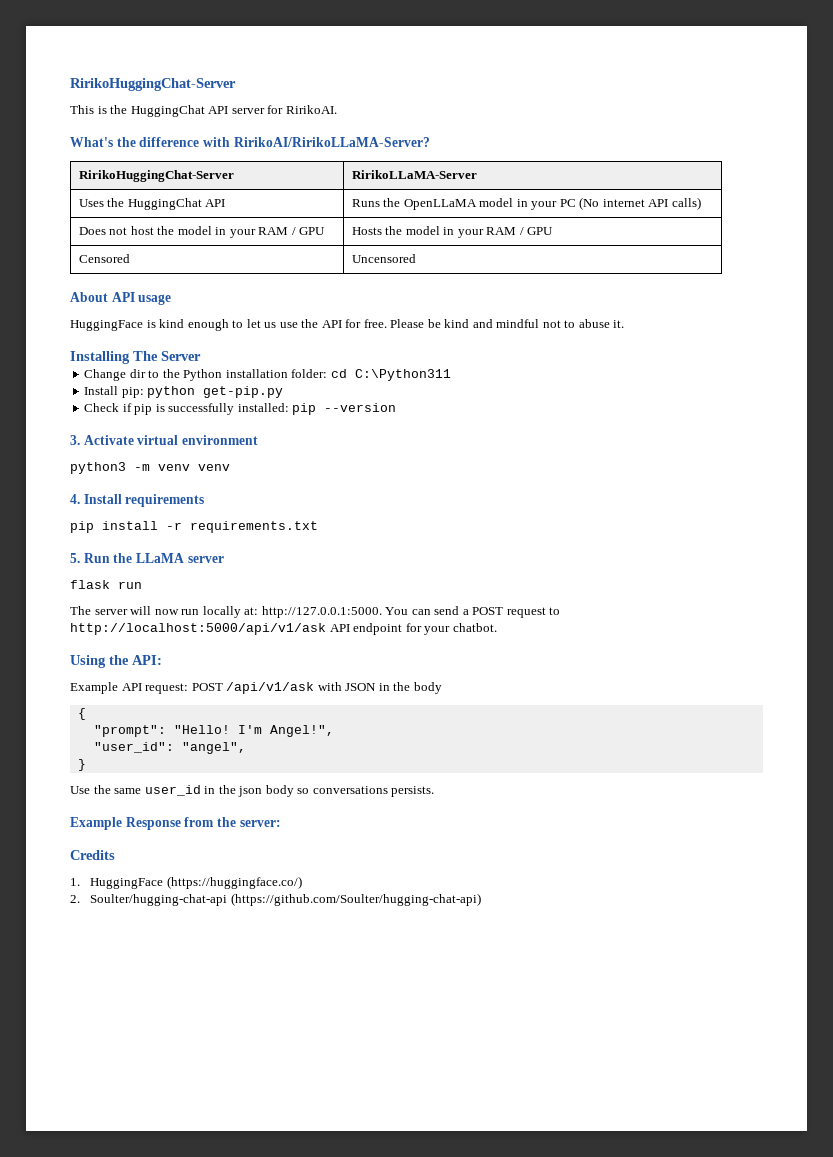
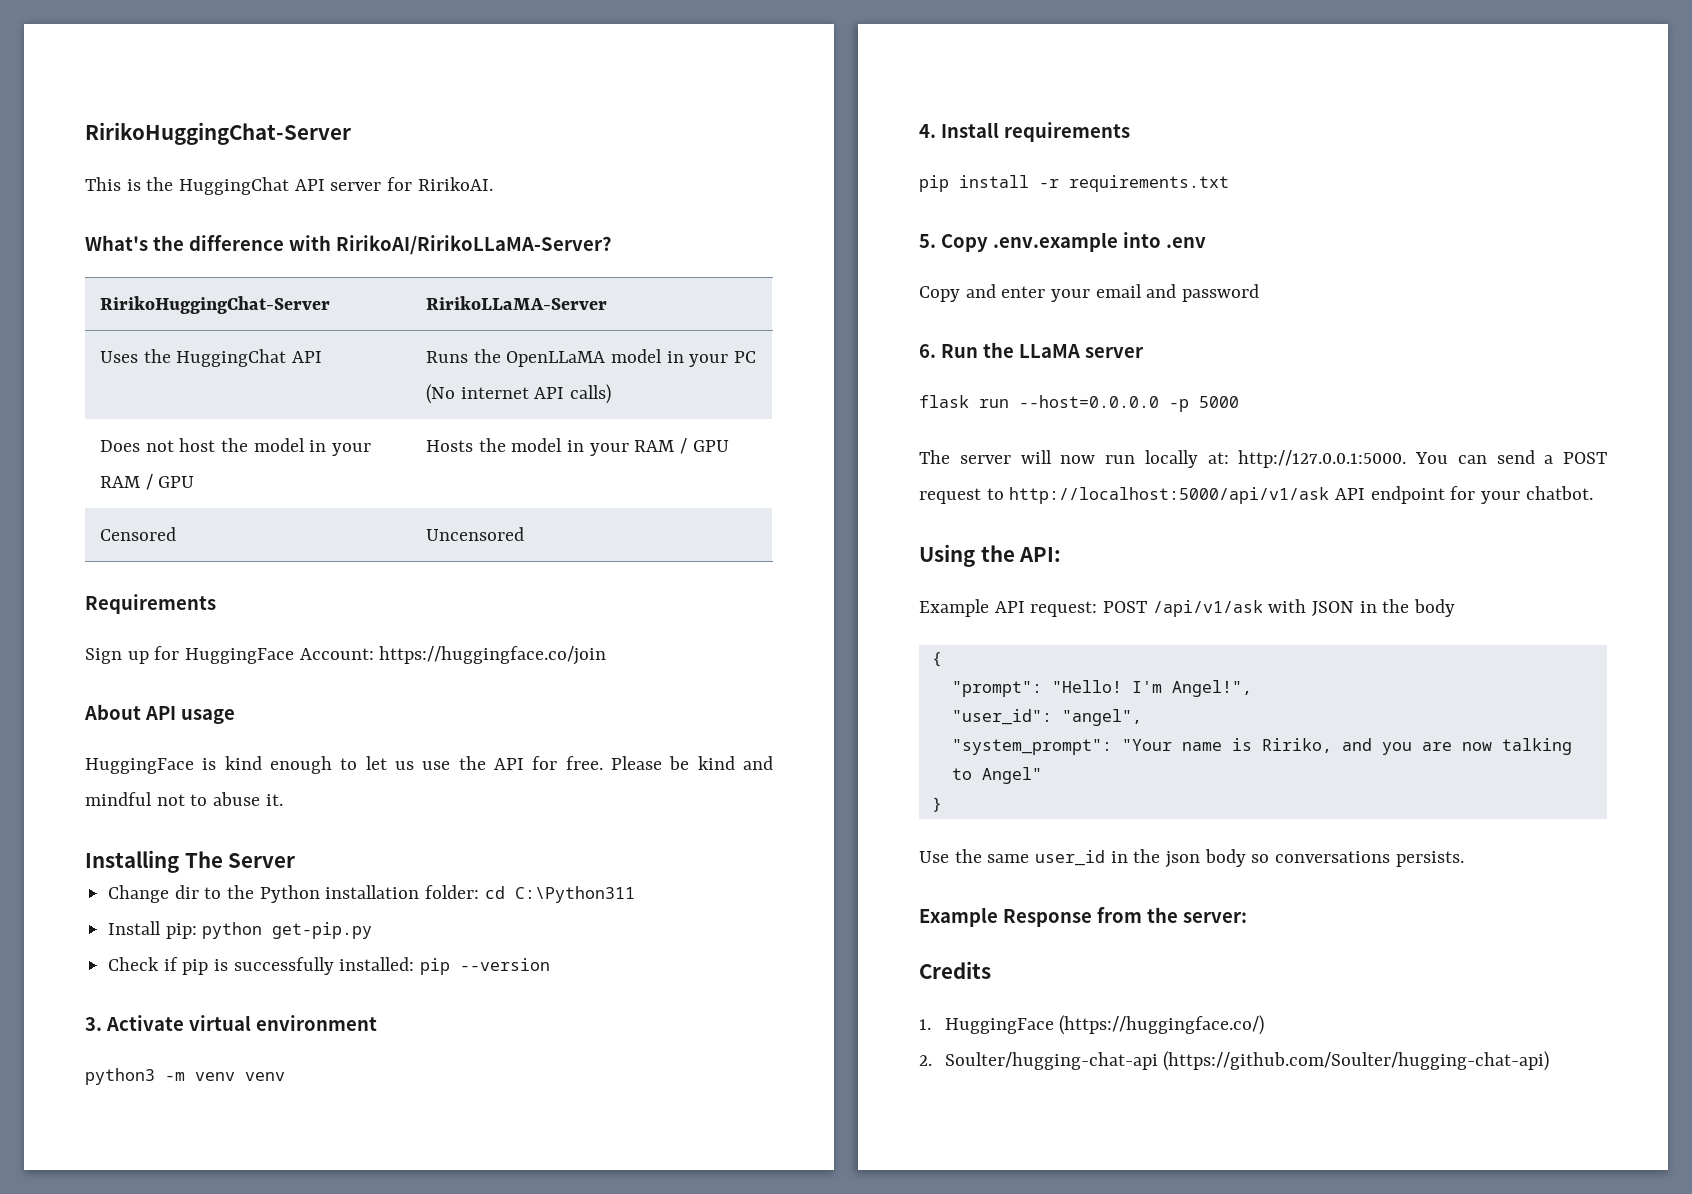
(416, 258) none -> [85,594,216,614] [85,646,607,665] // Requirements // Sign up for HuggingFace Account: https://huggingface.co/join
(80, 558) none -> [940,232,1206,252] [919,284,1260,302] [919,344,936,358] Copy .env.example into .env // Copy and enter your email and password // 6.
(142, 585) none -> [1019,395,1239,412] --host=0.0.0.0 -p 5000
(246, 748) none -> [951,738,1572,755] [951,767,1042,784] // "system_prompt": "Your name is Ririko, and you are now talking to Angel"

